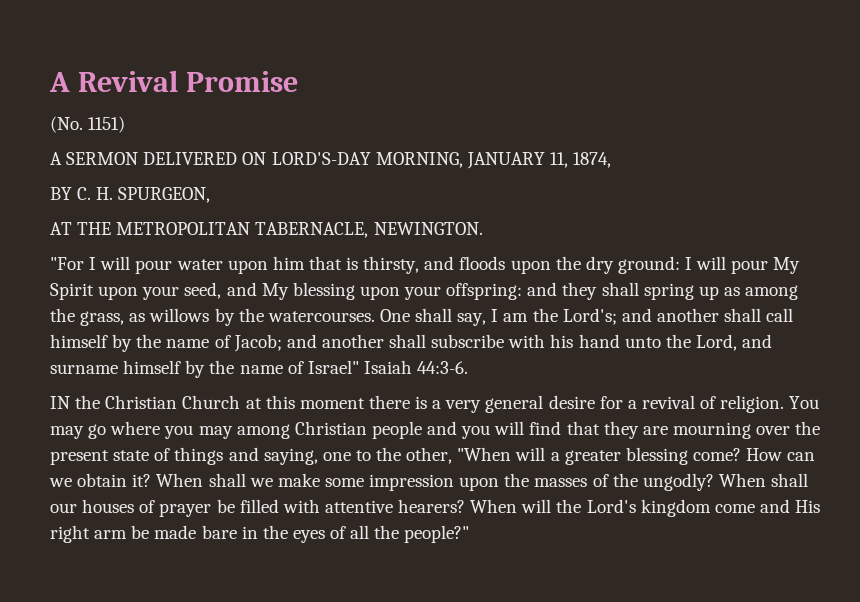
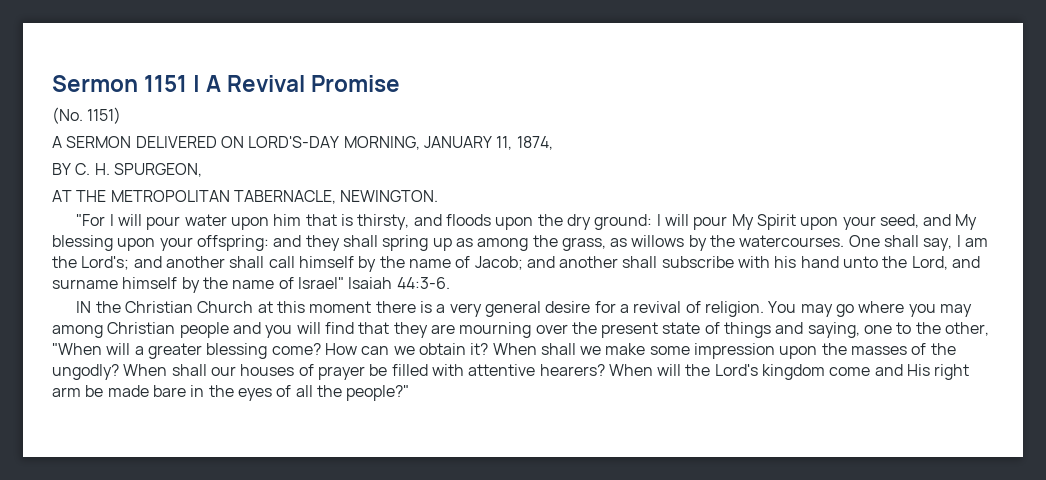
(49, 82) none -> [52,75,201,92] Sermon 1151 |

